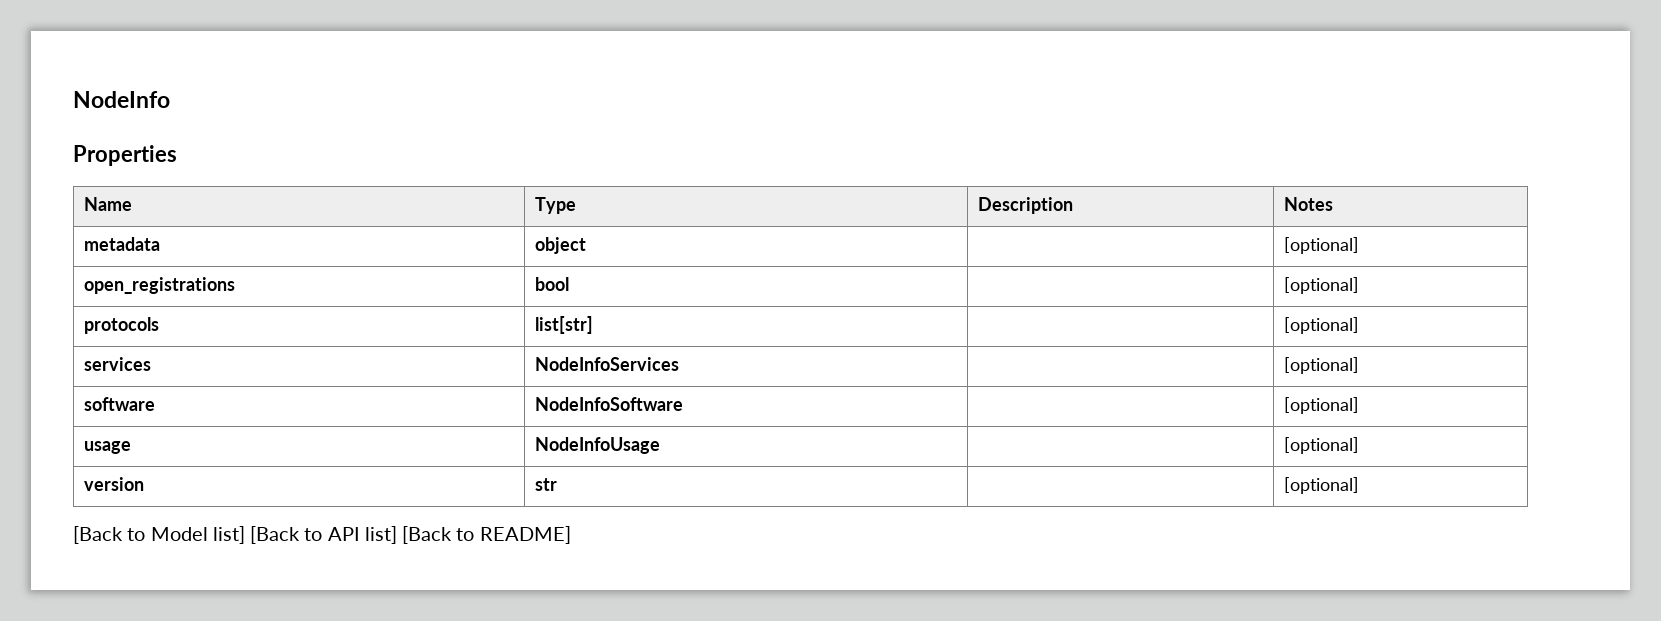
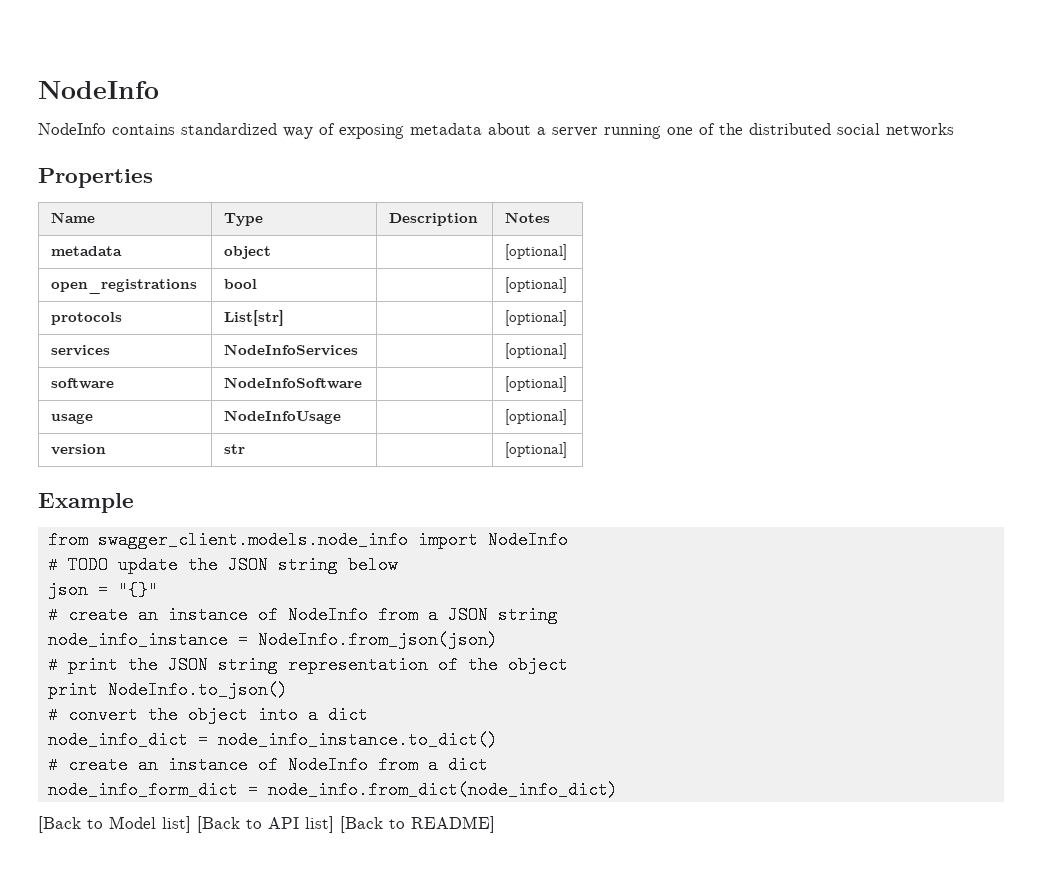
[73,91,170,108] NodeInfo -> [38,81,159,99] [38,123,954,139] NodeInfo // NodeInfo contains standardized way of exposing metadata about a server running one of the distributed social networks
[534,316,593,334] list[str] -> [224,310,285,326] List[str]
(1359, 485) none -> [38,493,134,513] [47,531,568,549] [47,556,398,574] [47,581,158,599] [47,606,558,624] [47,631,498,649] [47,656,568,674] [47,681,288,699] [47,706,368,724] [47,731,498,749] [47,756,488,774] [47,781,618,799] // Example // from swagger_client.models.node_info import NodeInfo // # TODO update the JSON string below // json = "{}" // # create an instance of NodeInfo from a JSON string // node_info_instance = NodeInfo.from_json(json) // # print the JSON string representation of the object // print NodeInfo.to_json() // # convert the object into a dict // node_info_dict = node_info_instance.to_dict() // # create an instance of NodeInfo from a dict // node_info_form_dict = node_info.from_dict(node_info_dict)

